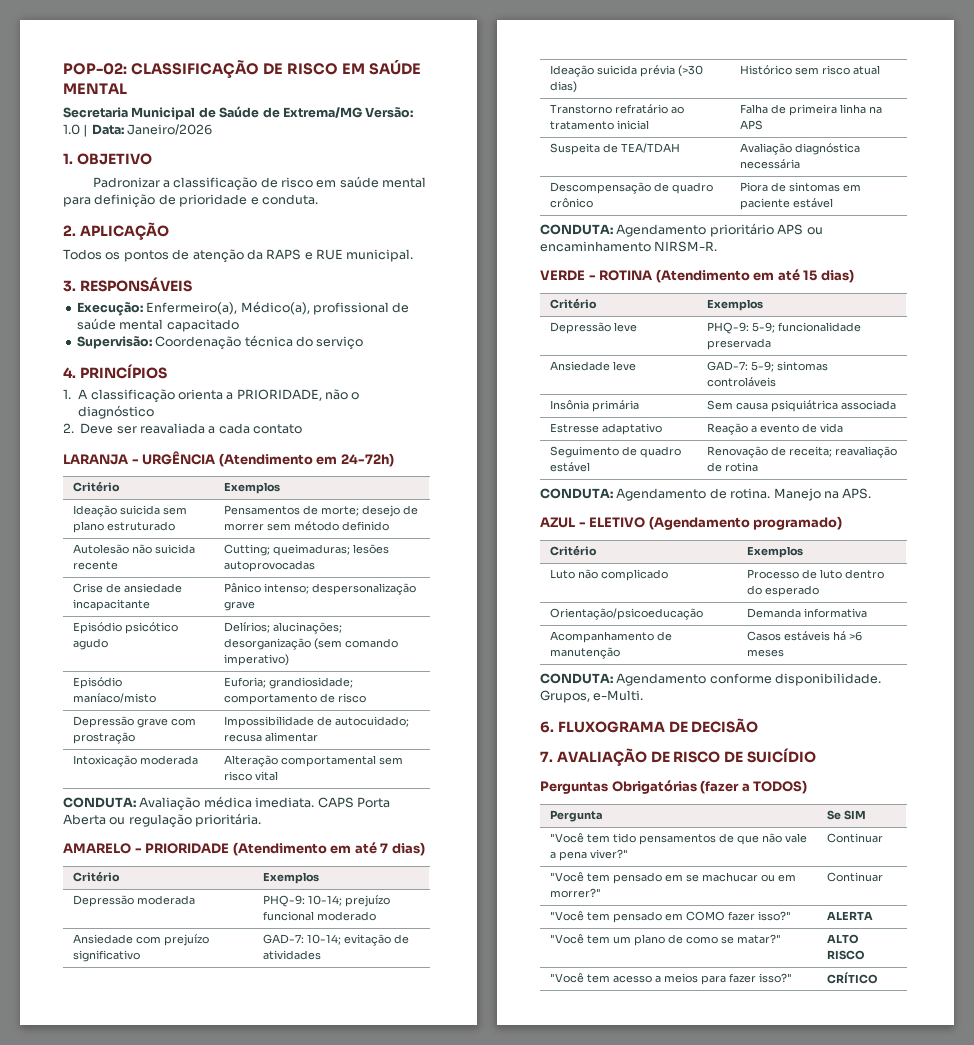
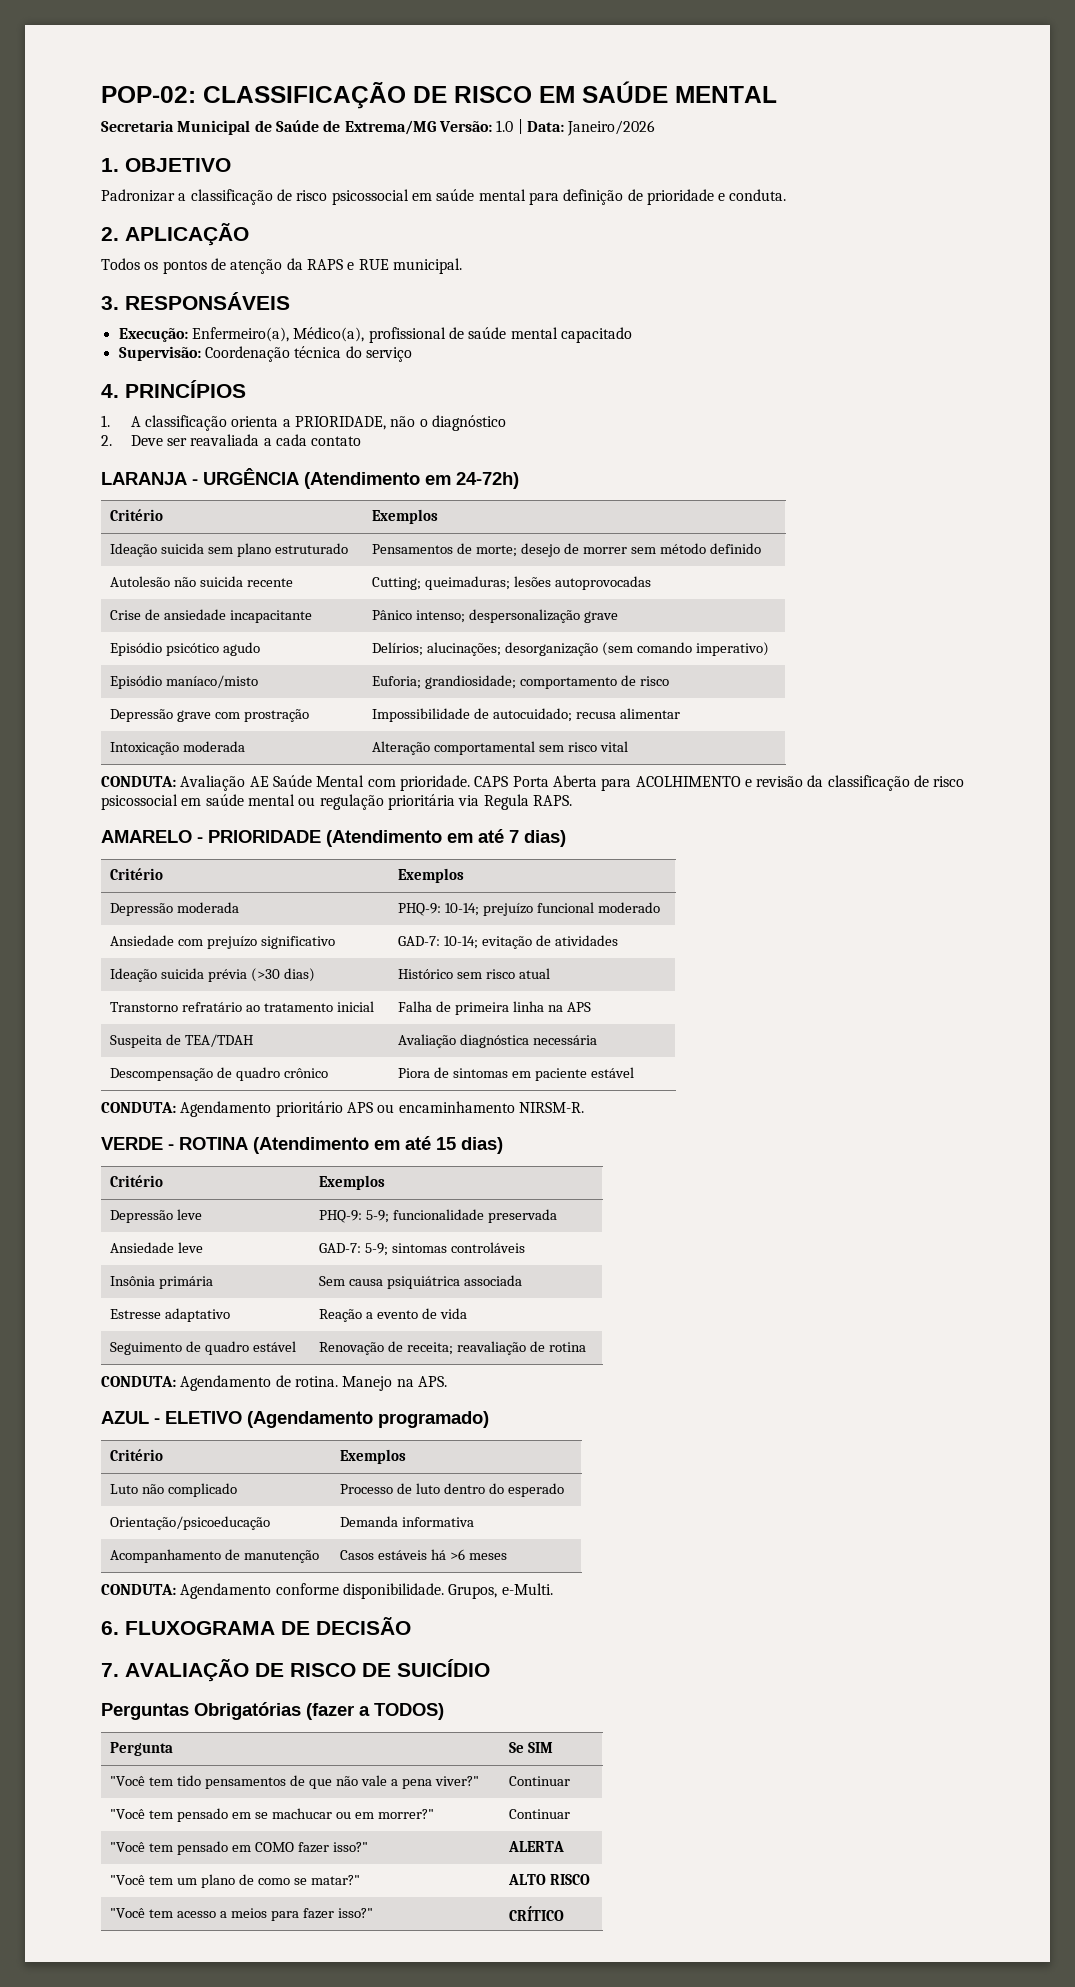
(313, 182) none -> [331,189,409,205] psicossocial
[203,796,390,808] [63,813,262,828] médica imediata. CAPS Porta Aberta ou regulação prioritária. -> [249,775,965,791] [101,794,572,810] AE Saúde Mental com prioridade. CAPS Porta Aberta para ACOLHIMENTO e revisão da classificação de risco psicossocial em saúde mental ou regulação prioritária via Regula RAPS.

